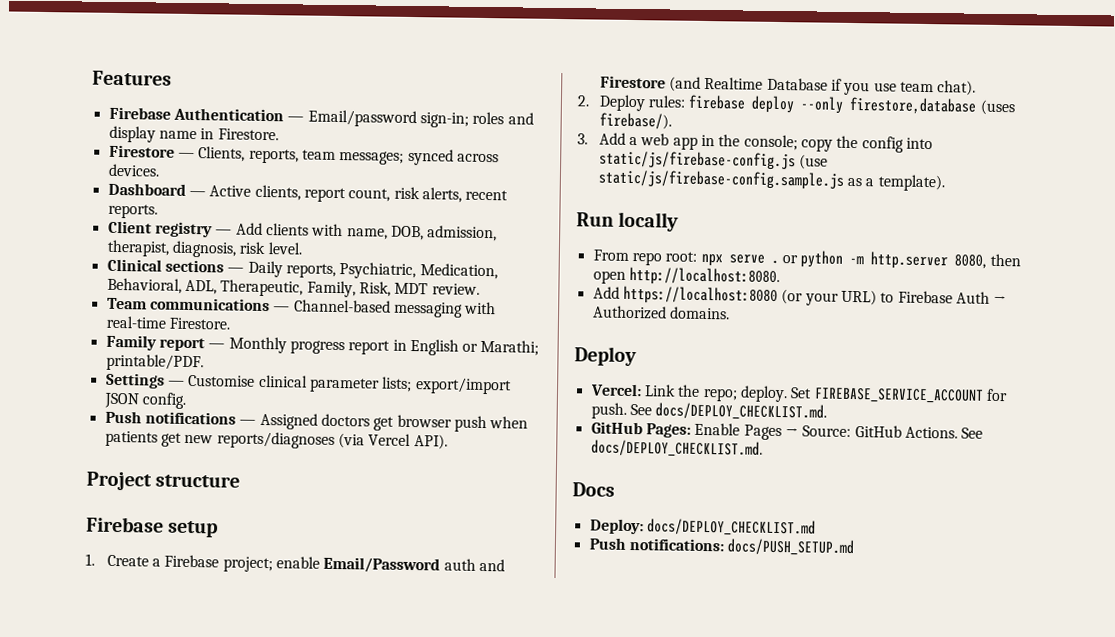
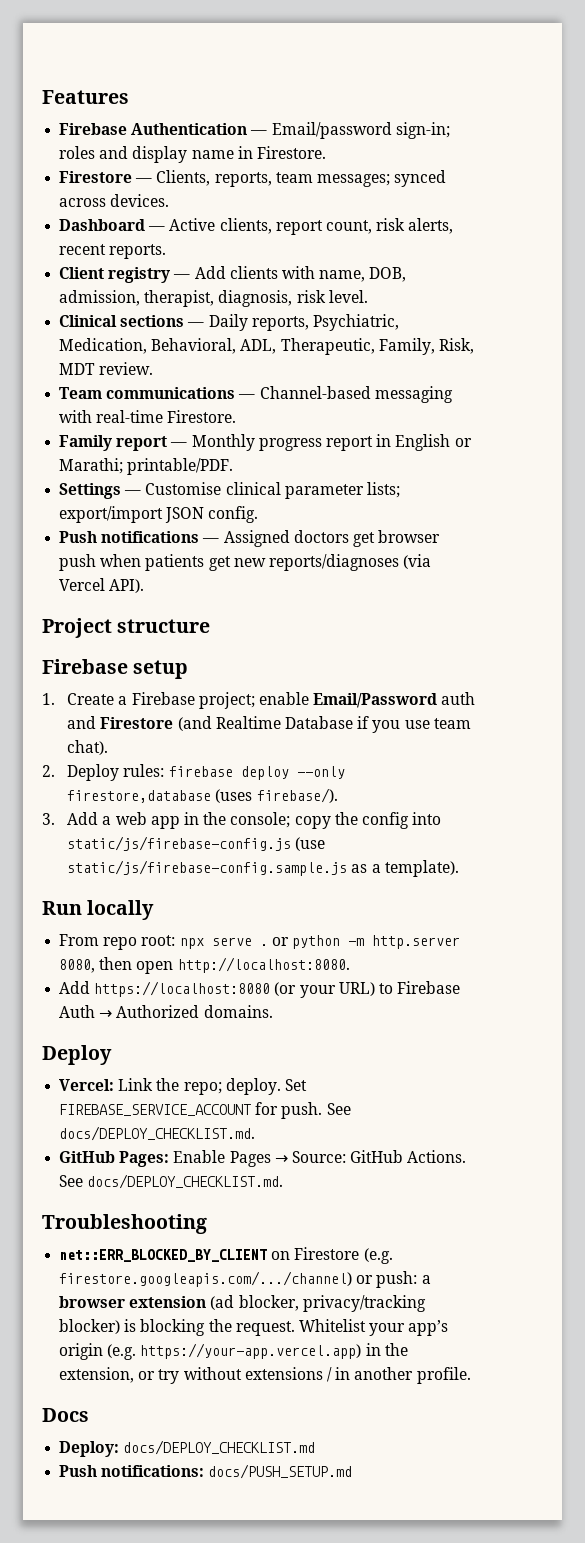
(763, 448) none -> [42,1214,207,1234] [59,1247,393,1264] [59,1271,431,1288] [59,1295,426,1312] [59,1319,449,1336] [59,1343,408,1360] [59,1367,471,1384] // Troubleshooting // net::ERR_BLOCKED_BY_CLIENT on Firestore (e.g. firestore.googleapis.com/.../channel) or push: a browser extension (ad blocker, privacy/tracking blocker) is blocking the request. Whitelist your app’s origin (e.g. https://your-app.vercel.app) in the extension, or try without extensions / in another profile.

